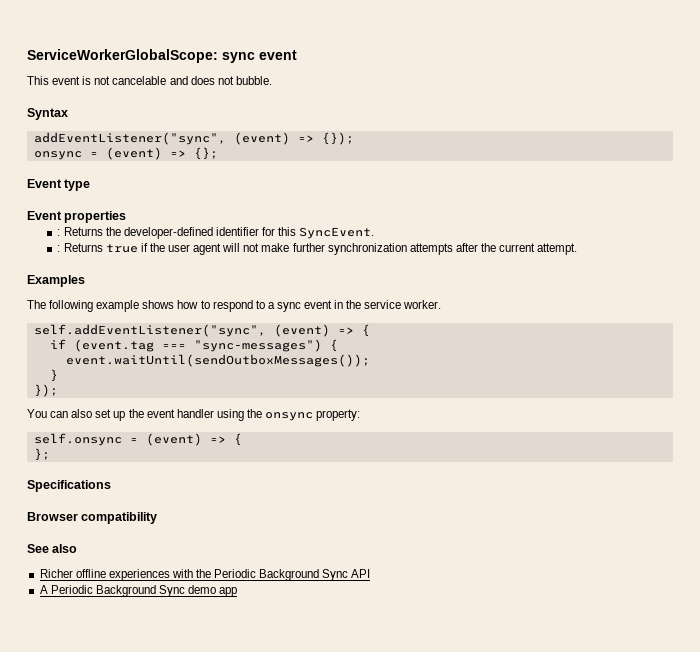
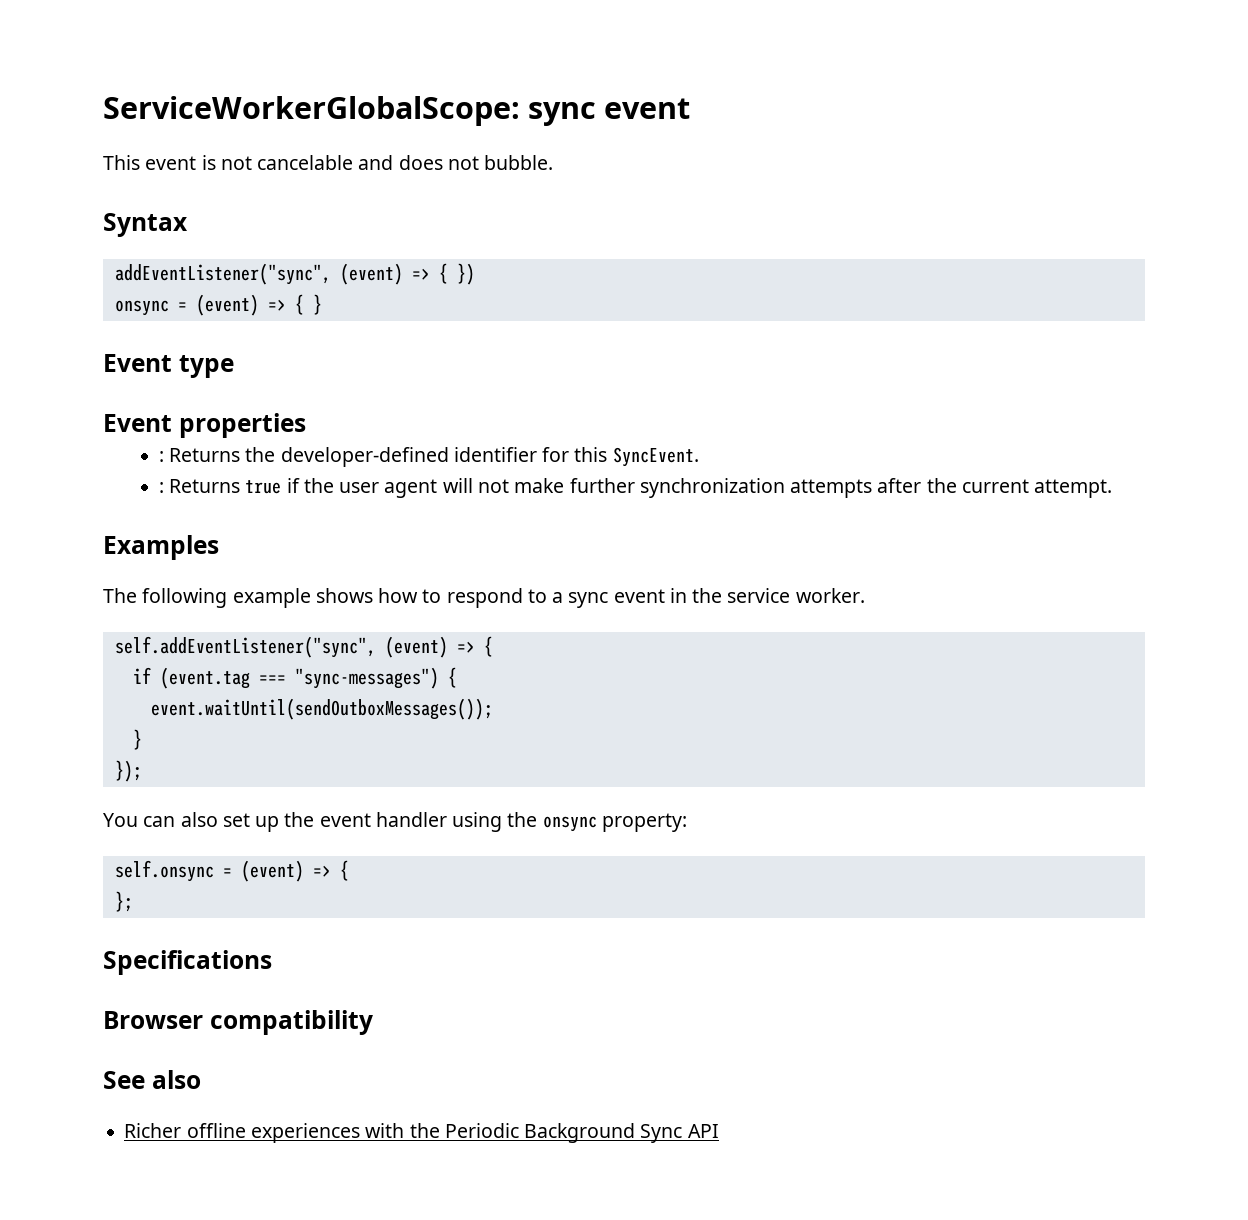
[321,132,354,145] {}); -> [438,263,475,285] { })
[193,147,218,160] {}; -> [294,294,322,315] { }
[39,585,238,597] // A Periodic Background Sync demo app -> (719, 1131) none

